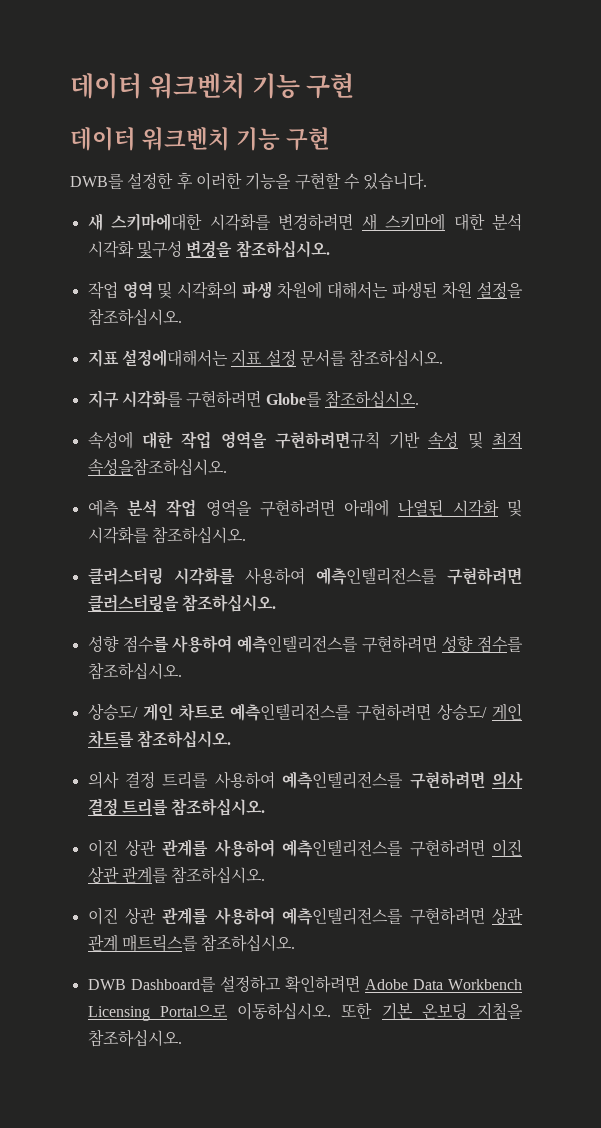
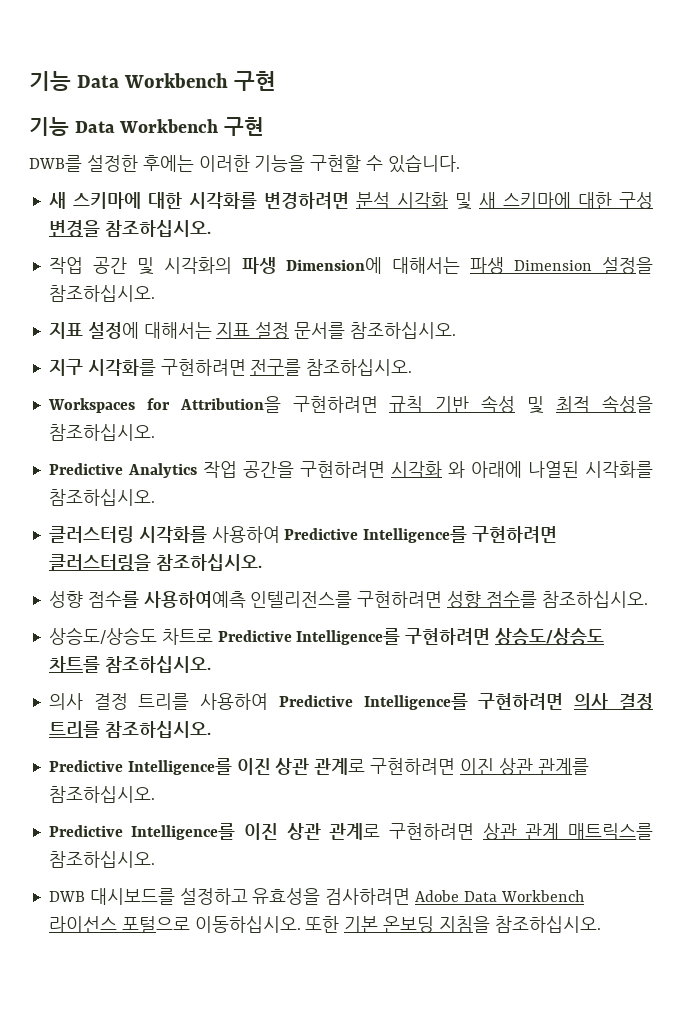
[70,73,355,99] [70,127,281,151] 데이터 워크벤치 기능 구현 // 데이터 워크벤치 기능 -> [29,71,276,91] [29,117,219,136] 기능 Data Workbench 구현 // 기능 Data Workbench
[176,172,193,190] 후 -> [142,155,194,172] 후에는
[111,213,522,231] [87,240,182,258] 스키마에대한 시각화를 변경하려면 새 스키마에 대한 분석 시각화 및구성 -> [72,192,653,210] 스키마에 대한 시각화를 변경하려면 분석 시각화 및 새 스키마에 대한 구성
[122,281,153,299] 영역 -> [92,257,127,274] 공간
[277,281,473,299] 차원에 대해서는 파생된 차원 -> [285,257,592,274] Dimension에 대해서는 파생 Dimension
[121,349,228,367] 설정에대해서는 -> [87,322,212,339] 설정에 대해서는
[265,390,419,408] [87,431,522,449] [87,458,227,476] [87,499,522,517] Globe를 참조하십시오. // 속성에 대한 작업 영역을 구현하려면규칙 기반 속성 및 최적 속성을참조하십시오. // 예측 분석 작업 영역을 구현하려면 아래에 나열된 시각화 및 -> [250,359,413,376] [47,395,653,414] [48,424,155,441] [48,461,579,478] 전구를 참조하십시오. // Workspaces for Attribution을 구현하려면 규칙 기반 속성 및 최적 속성을 참조하십시오. // Predictive Analytics 작업 공간을 구현하려면 시각화 와 아래에 나열된
[315,567,437,585] 예측인텔리전스를 -> [284,526,468,543] Predictive Intelligence를
[172,635,359,653] 사용하여 예측인텔리전스를 -> [143,591,353,608] 사용하여예측 인텔리전스를
[87,703,522,721] 상승도/ 게인 차트로 예측인텔리전스를 구현하려면 상승도/ 게인 -> [48,627,605,645] 상승도/상승도 차트로 Predictive Intelligence를 구현하려면 상승도/상승도
[282,771,404,789] 예측인텔리전스를 -> [278,693,468,710] Predictive Intelligence를
[87,839,404,857] 이진 상관 관계를 사용하여 예측인텔리전스를 -> [48,758,366,775] Predictive Intelligence를 이진 상관 관계로
[87,907,404,925] 이진 상관 관계를 사용하여 예측인텔리전스를 -> [48,823,381,840] Predictive Intelligence를 이진 상관 관계로
[130,975,360,993] Dashboard를 설정하고 확인하려면 -> [89,888,411,905] 대시보드를 설정하고 유효성을 검사하려면
[87,1004,228,1021] Licensing Portal으로 -> [48,916,190,933] 라이선스 포털으로

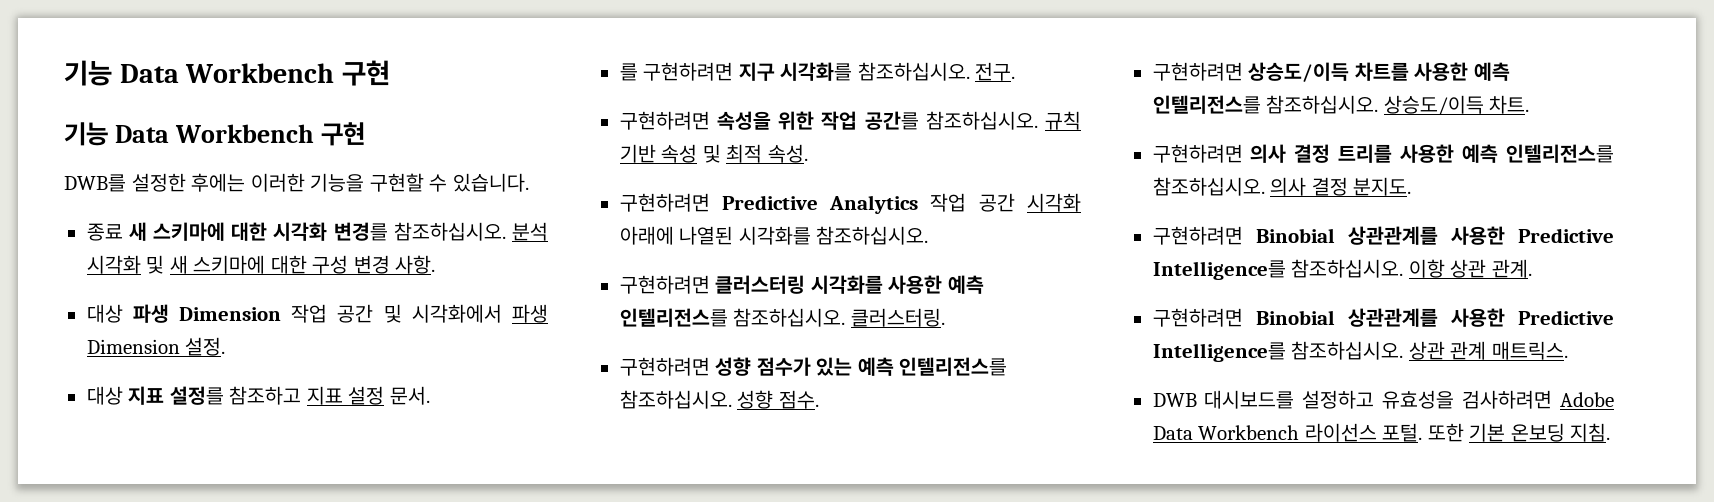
[48,192,349,209] 새 스키마에 대한 시각화를 변경하려면 -> [86,222,506,241] 종료 새 스키마에 대한 시각화 변경를 참조하십시오.
[48,220,211,237] [48,257,654,275] [48,285,155,302] [48,322,456,339] [48,359,413,376] [47,396,378,413] 변경을 참조하십시오. // 작업 공간 및 시각화의 파생 Dimension에 대해서는 파생 Dimension 설정을 참조하십시오. // 지표 설정에 대해서는 지표 설정 문서를 참조하십시오. // 지구 시각화를 구현하려면 전구를 참조하십시오. // Workspaces for Attribution을 구현하려면 -> [353,255,436,274] [86,304,548,323] [86,337,226,356] [86,386,430,405] [619,62,1016,81] [619,111,1038,130] 변경 사항. // 대상 파생 Dimension 작업 공간 및 시각화에서 파생 Dimension 설정. // 대상 지표 설정를 참조하고 지표 설정 문서. // 를 구현하려면 지구 시각화를 참조하십시오. 전구. // 구현하려면 속성을 위한 작업 공간를 참조하십시오.
[602,395,653,413] [48,424,155,441] 속성을 참조하십시오. // -> [767,144,808,163] [619,193,710,212] 속성. // 구현하려면
[242,461,465,478] 공간을 구현하려면 시각화 와 -> [978,193,1081,212] 공간 시각화
(155, 497) none -> [619,275,710,294] 구현하려면
[211,526,558,543] [48,554,262,571] [48,591,648,608] [48,627,605,645] [48,656,211,673] [48,693,653,710] [48,721,211,738] [48,758,589,775] [48,786,155,803] [48,823,653,840] [48,851,155,868] 사용하여 Predictive Intelligence를 구현하려면 클러스터링을 참조하십시오. // 성향 점수를 사용하여예측 인텔리전스를 구현하려면 성향 점수를 참조하십시오. // 상승도/상승도 차트로 Predictive Intelligence를 구현하려면 상승도/상승도 차트를 참조하십시오. // 의사 결정 트리를 사용하여 Predictive Intelligence를 구현하려면 의사 결정 트리를 참조하십시오. // Predictive Intelligence를 이진 상관 관계로 구현하려면 이진 상관 관계를 참조하십시오. // Predictive Intelligence를 이진 상관 관계로 구현하려면 상관 관계 매트릭스를 참조하십시오. -> [888,275,984,294] [619,308,945,327] [619,357,1008,376] [619,390,819,409] [1152,62,1510,82] [1152,95,1530,115] [1152,144,1614,163] [1152,177,1412,196] [1152,226,1614,245] [1152,259,1532,280] [1152,308,1614,327] [1152,341,1568,362] 사용한 예측 인텔리전스를 참조하십시오. 클러스터링. // 구현하려면 성향 점수가 있는 예측 인텔리전스를 참조하십시오. 성향 점수. // 구현하려면 상승도/이득 차트를 사용한 예측 인텔리전스를 참조하십시오. 상승도/이득 차트. // 구현하려면 의사 결정 트리를 사용한 예측 인텔리전스를 참조하십시오. 의사 결정 분지도. // 구현하려면 Binobial 상관관계를 사용한 Predictive Intelligence를 참조하십시오. 이항 상관 관계. // 구현하려면 Binobial 상관관계를 사용한 Predictive Intelligence를 참조하십시오. 상관 관계 매트릭스.
[121,916,301,933] 포털으로 이동하십시오. -> [1382,423,1423,442] 포털.
[438,916,601,933] 지침을 참조하십시오. -> [1570,423,1611,442] 지침.

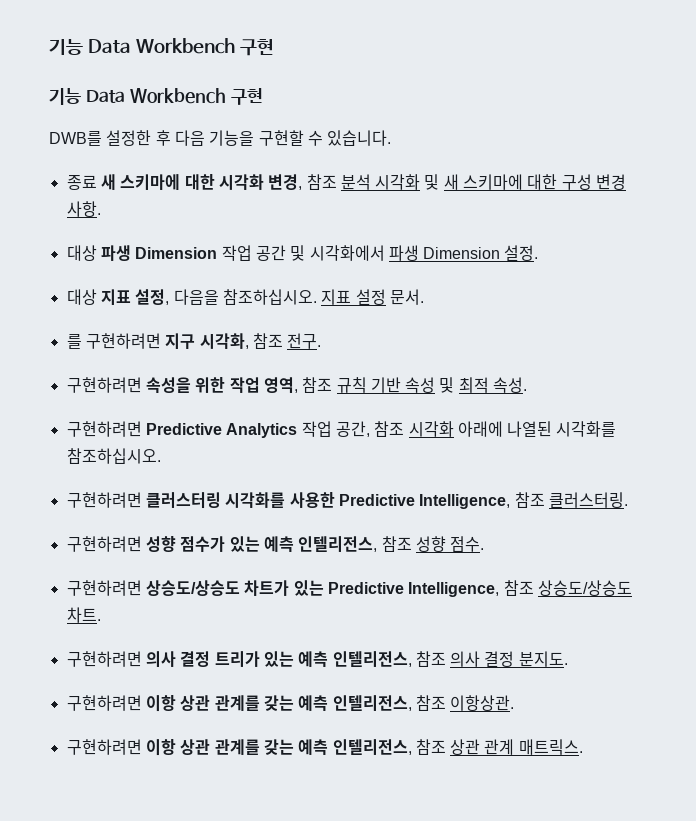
[191,173,305,192] 후에는 이러한 -> [155,130,205,146] 후 다음
[333,222,506,241] 변경를 참조하십시오. -> [268,174,337,190] 변경, 참조
[169,386,302,405] 설정를 참조하고 -> [135,289,317,305] 설정, 다음을 참조하십시오.
[780,62,970,81] 시각화를 참조하십시오. -> [199,333,283,349] 시각화, 참조
[864,111,1038,130] 공간를 참조하십시오. -> [263,377,333,393] 영역, 참조
[978,193,1015,212] 공간 -> [335,421,405,437] 공간, 참조
[947,275,984,294] [619,308,846,327] 예측 인텔리전스를 참조하십시오. -> [338,492,545,509] Predictive Intelligence, 참조
[899,357,1008,376] [619,390,732,409] 인텔리전스를 참조하십시오. -> [298,536,412,552] 인텔리전스, 참조
[1248,62,1510,82] [1152,95,1484,115] 상승도/이득 차트를 사용한 예측 인텔리전스를 참조하십시오. 상승도/이득 -> [145,580,632,597] 상승도/상승도 차트가 있는 Predictive Intelligence, 참조 상승도/상승도
[1338,144,1614,163] [1152,177,1265,196] 트리를 사용한 예측 인텔리전스를 참조하십시오. -> [214,651,446,667] 트리가 있는 예측 인텔리전스, 참조
[1255,226,1614,245] [1152,259,1532,280] [1152,308,1614,327] [1152,341,1568,362] [1152,390,1614,409] [1152,423,1611,442] Binobial 상관관계를 사용한 Predictive Intelligence를 참조하십시오. 이항 상관 관계. // 구현하려면 Binobial 상관관계를 사용한 Predictive Intelligence를 참조하십시오. 상관 관계 매트릭스. // DWB 대시보드를 설정하고 유효성을 검사하려면 Adobe Data Workbench 라이선스 포털. 또한 기본 온보딩 지침. -> [145,695,515,712] [66,739,583,756] 이항 상관 관계를 갖는 예측 인텔리전스, 참조 이항상관. // 구현하려면 이항 상관 관계를 갖는 예측 인텔리전스, 참조 상관 관계 매트릭스.

